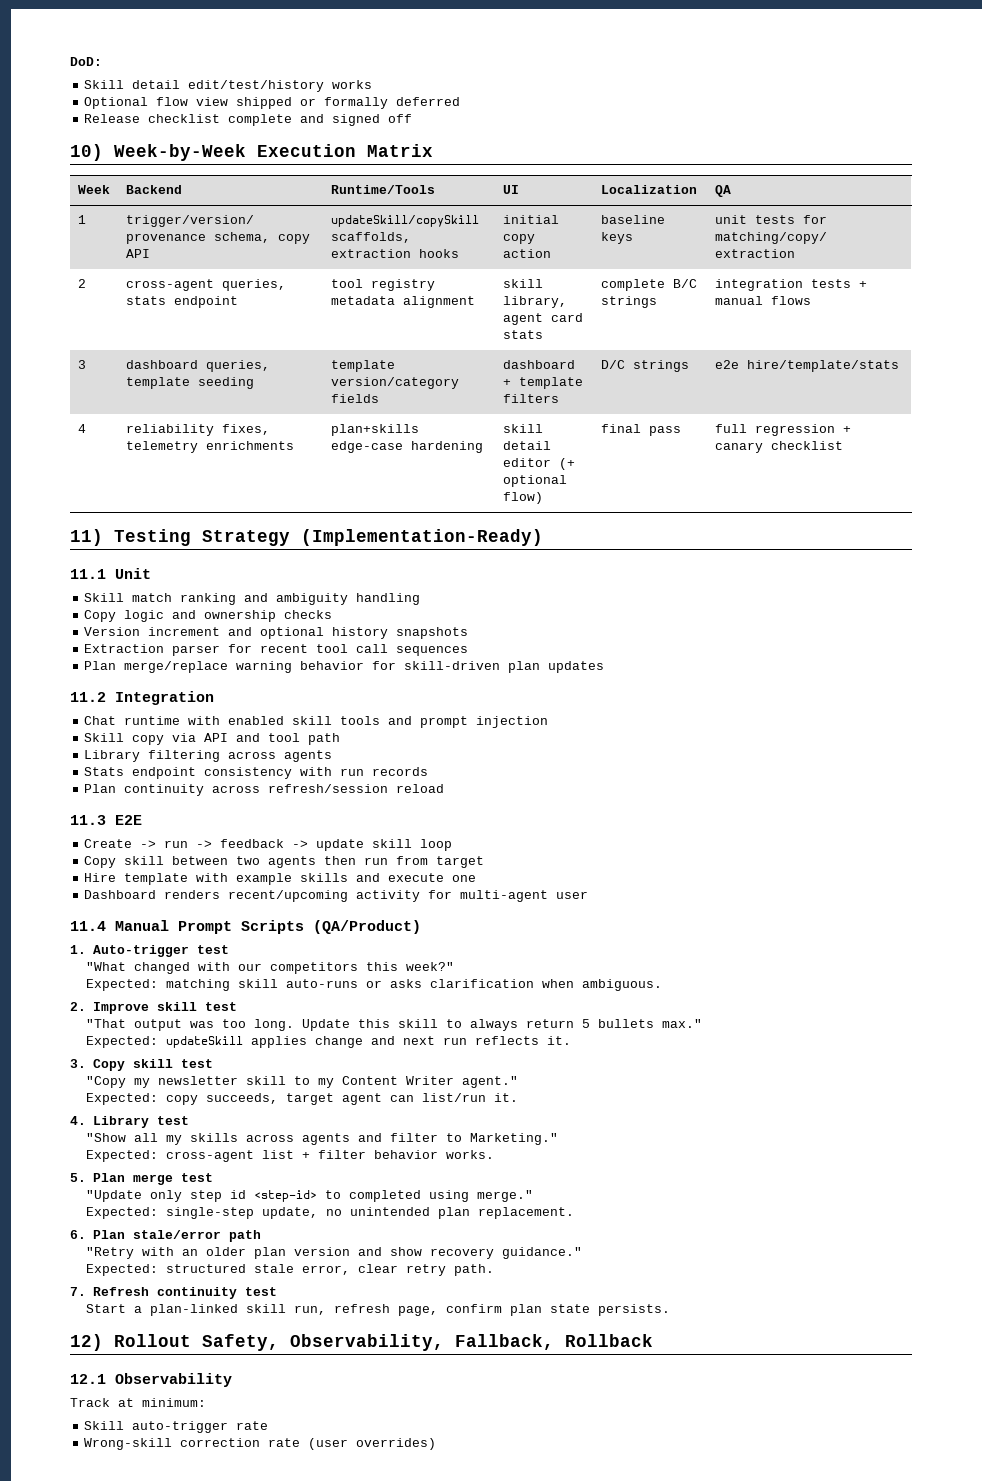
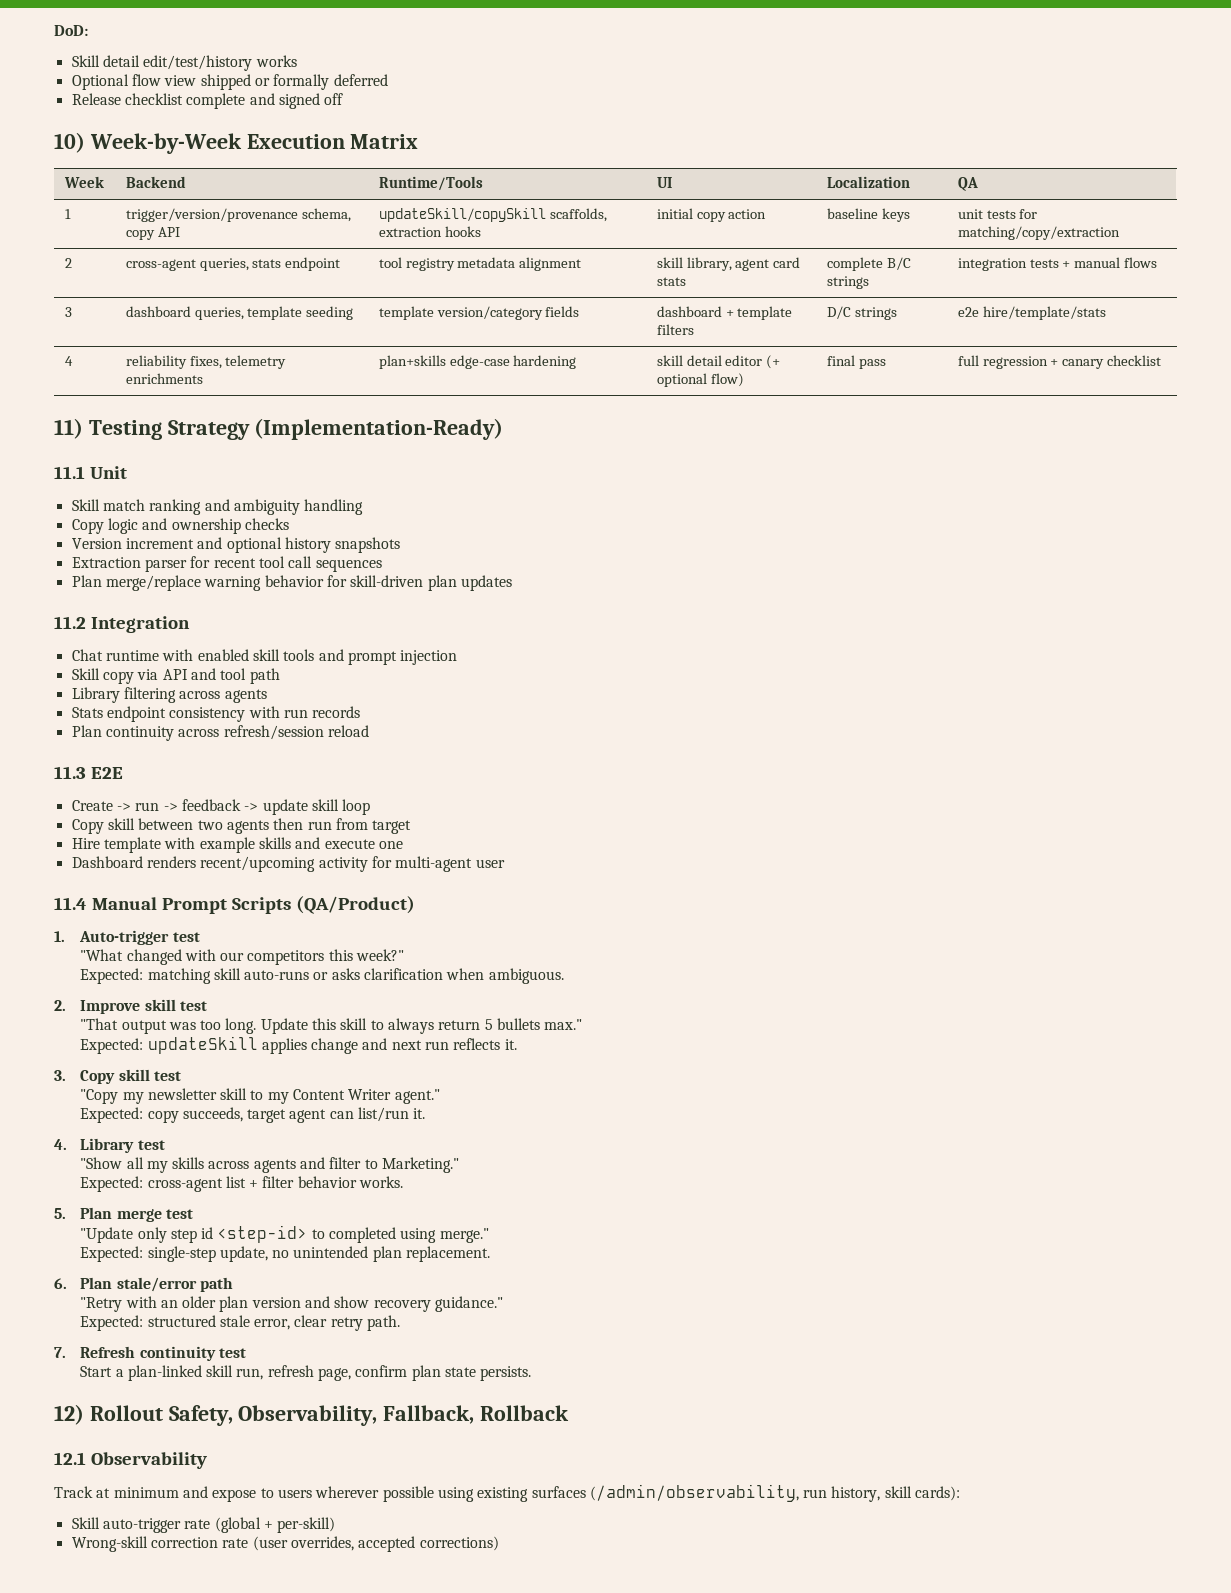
[142,1398,206,1407] minimum: -> [113,1484,961,1502] minimum and expose to users wherever possible using existing surfaces (/admin/observability, run history, skill cards):
(269, 1425) none -> [214,1517,336,1533] (global + per-skill)
[356,1438,437,1450] overrides) -> [290,1536,499,1552] overrides, accepted corrections)

